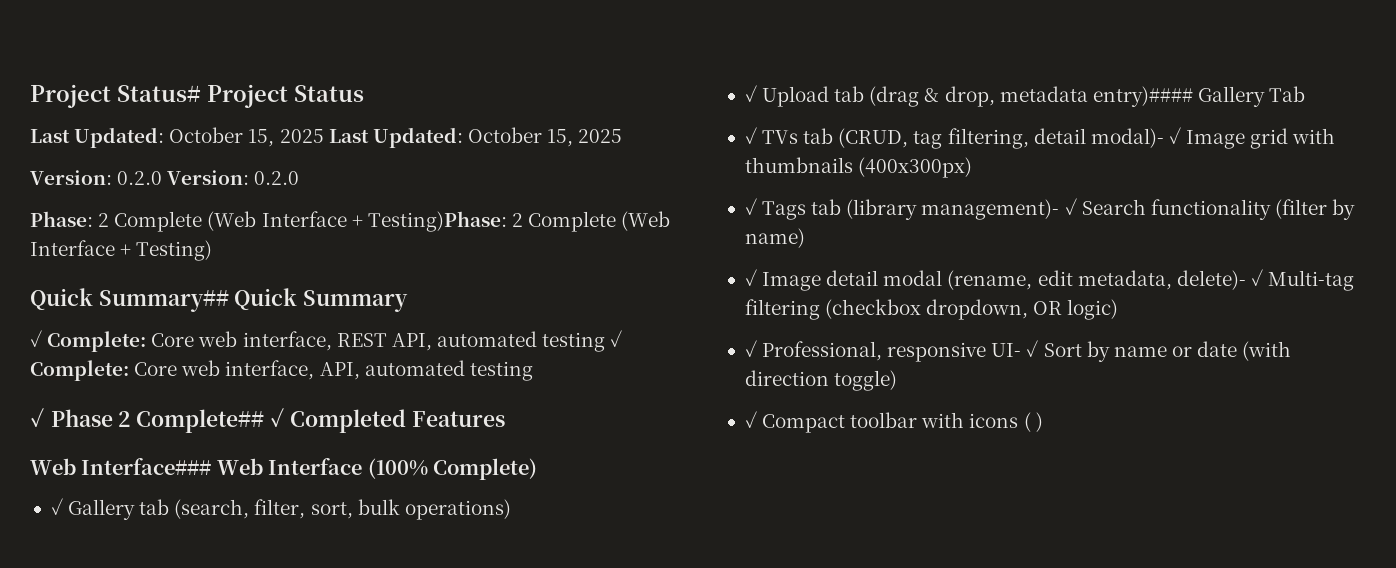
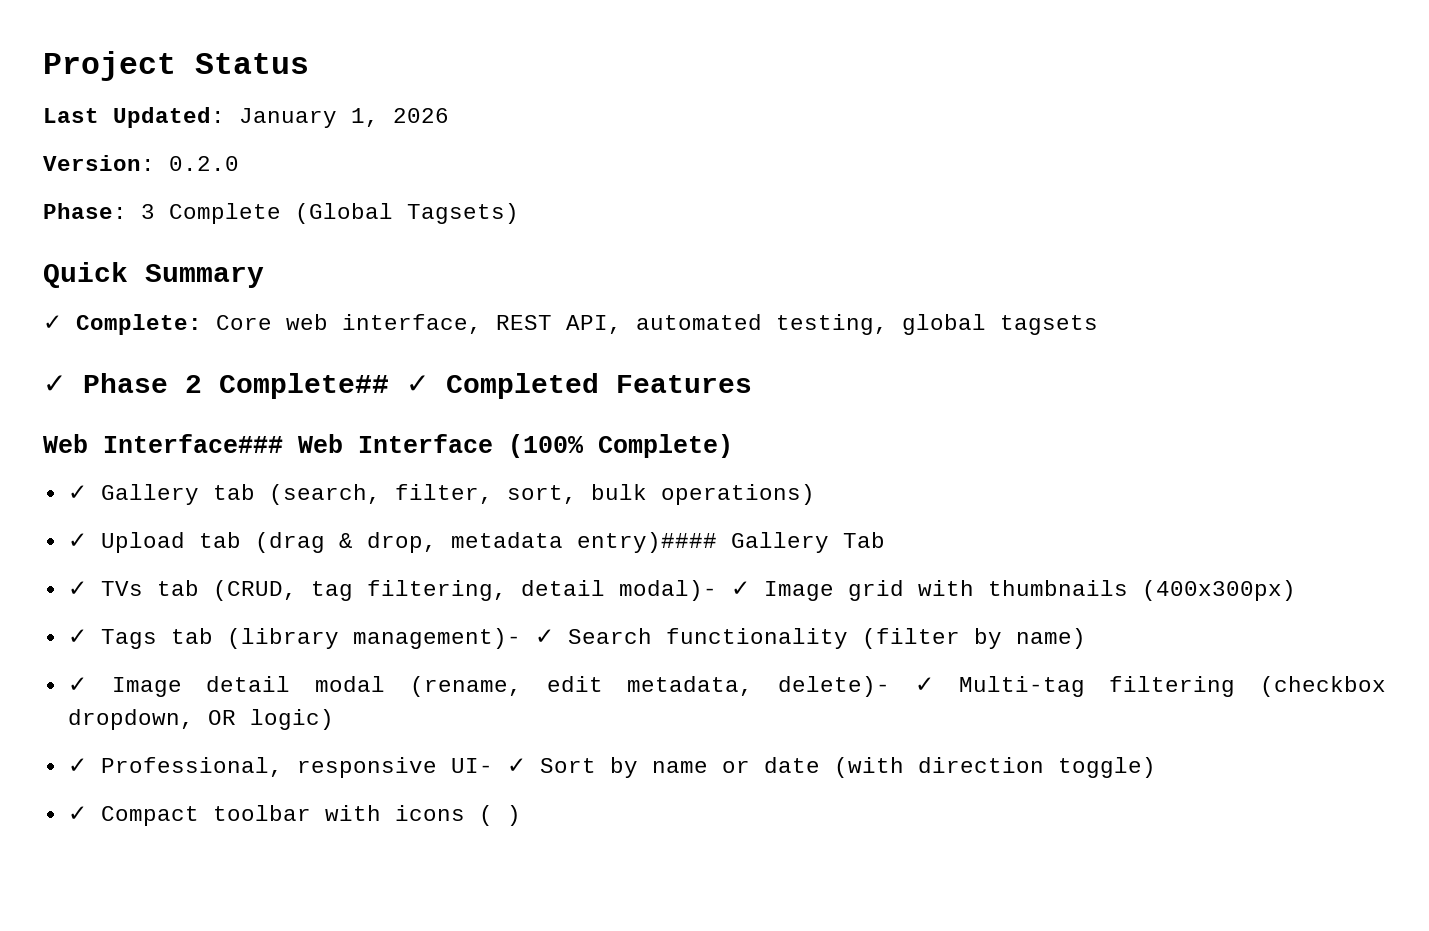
[30,84,288,108] Project Status# Project -> [43,51,176,81] Project
[169,127,623,148] [30,170,300,185] October 15, 2025 Last Updated: October 15, 2025 // Version: 0.2.0 Version: 0.2.0 -> [239,108,449,128] [43,155,239,171] January 1, 2026 // Version: 0.2.0
[98,211,671,232] [30,240,213,261] [30,288,298,312] 2 Complete (Web Interface + Testing)Phase: 2 Complete (Web Interface + Testing) // Quick Summary## Quick -> [141,203,519,224] [43,262,128,288] 3 Complete (Global Tagsets) // Quick
[542,330,623,352] [30,360,533,381] testing ✓ Complete: Core web interface, API, automated testing -> [776,314,1098,335] testing, global tagsets

